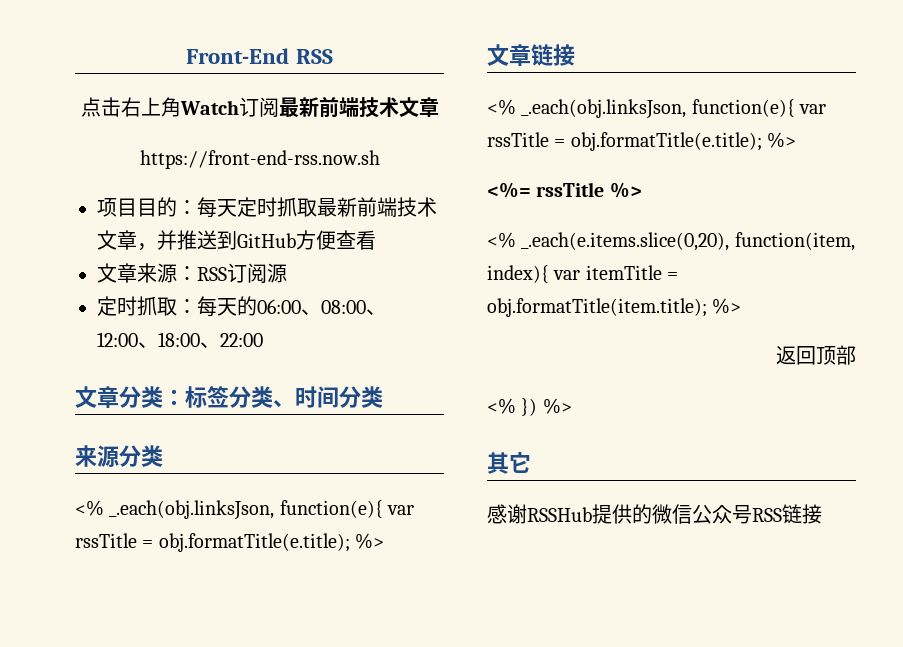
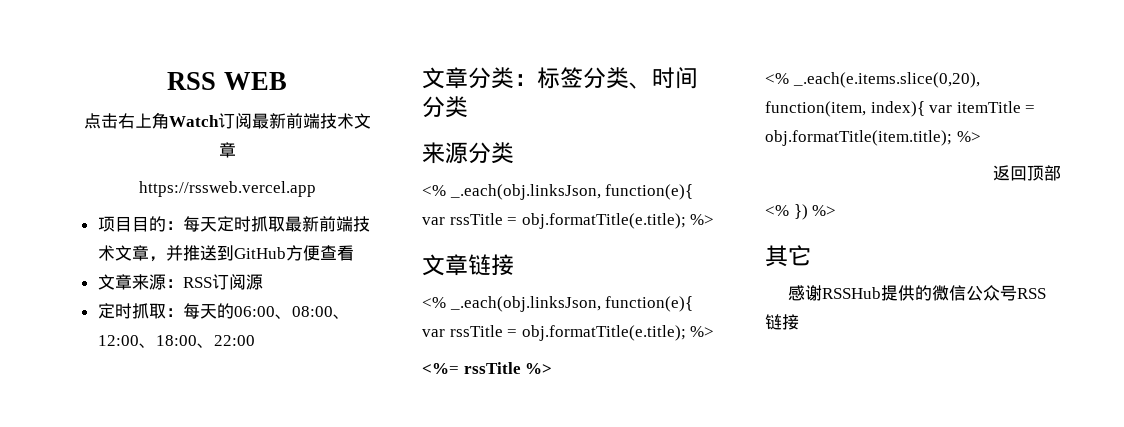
[186,48,333,64] Front-End RSS -> [167,72,287,90] RSS WEB
[139,150,380,169] https://front-end-rss.now.sh -> [138,181,316,197] https://rssweb.vercel.app

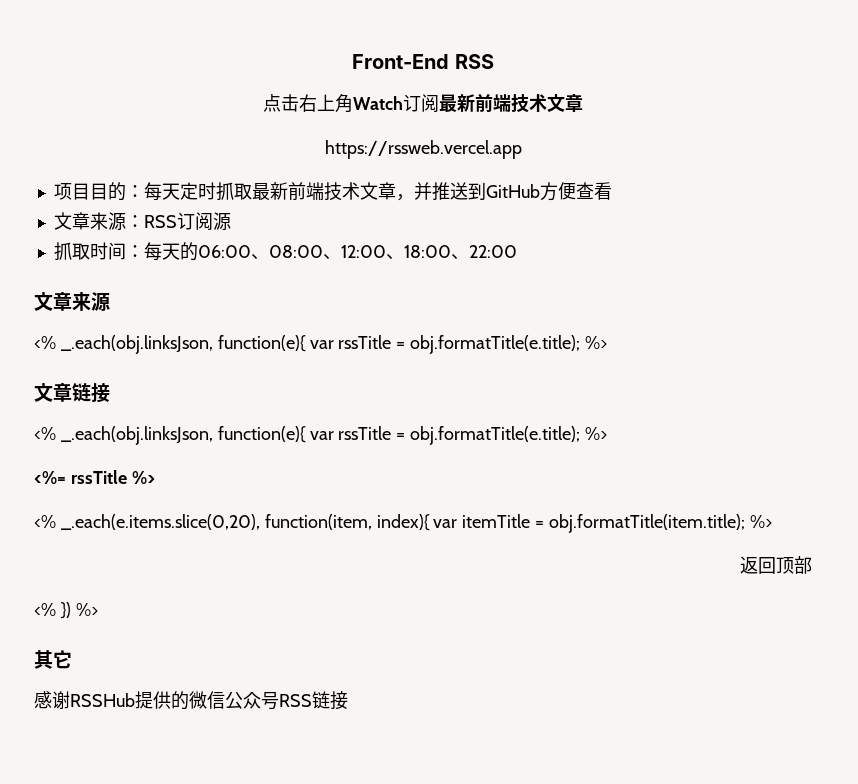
[167,72,287,90] RSS WEB -> [352,54,494,69] Front-End RSS
[97,303,166,319] 定时抓取 -> [53,242,126,261] 抓取时间
[468,67,698,89] [422,96,468,118] [422,142,514,164] 分类：标签分类、时间分类 // 来源分类 -> [72,292,110,311] 来源

